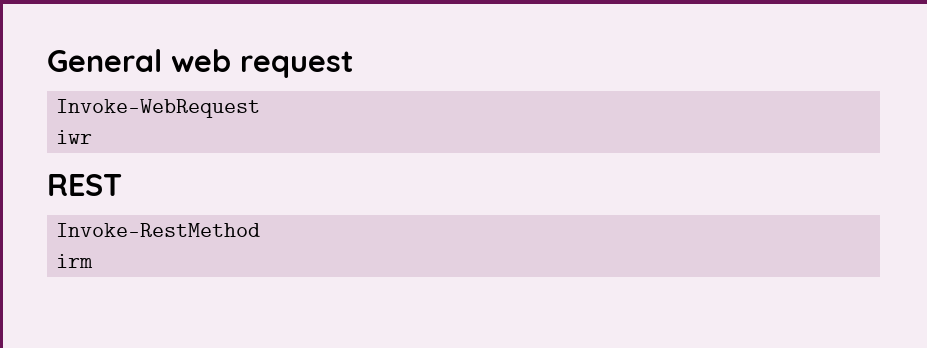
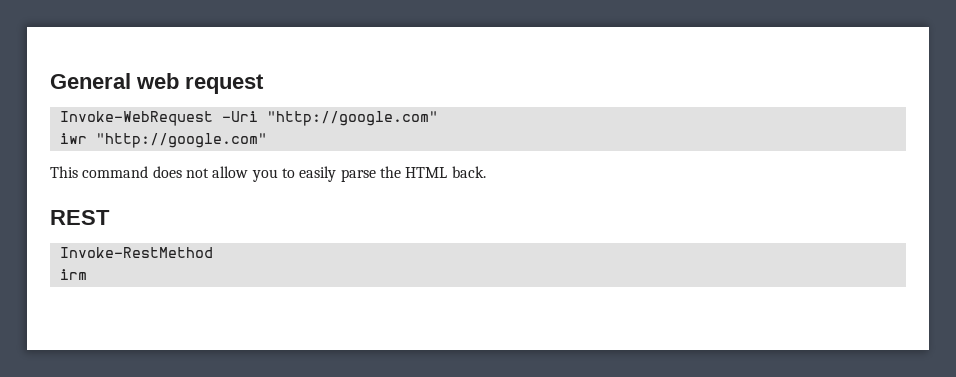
(260, 108) none -> [221,111,438,126] -Uri "http://google.com"
(92, 137) none -> [95,133,267,148] [50,166,486,182] "http://google.com" // This command does not allow you to easily parse the HTML back.

